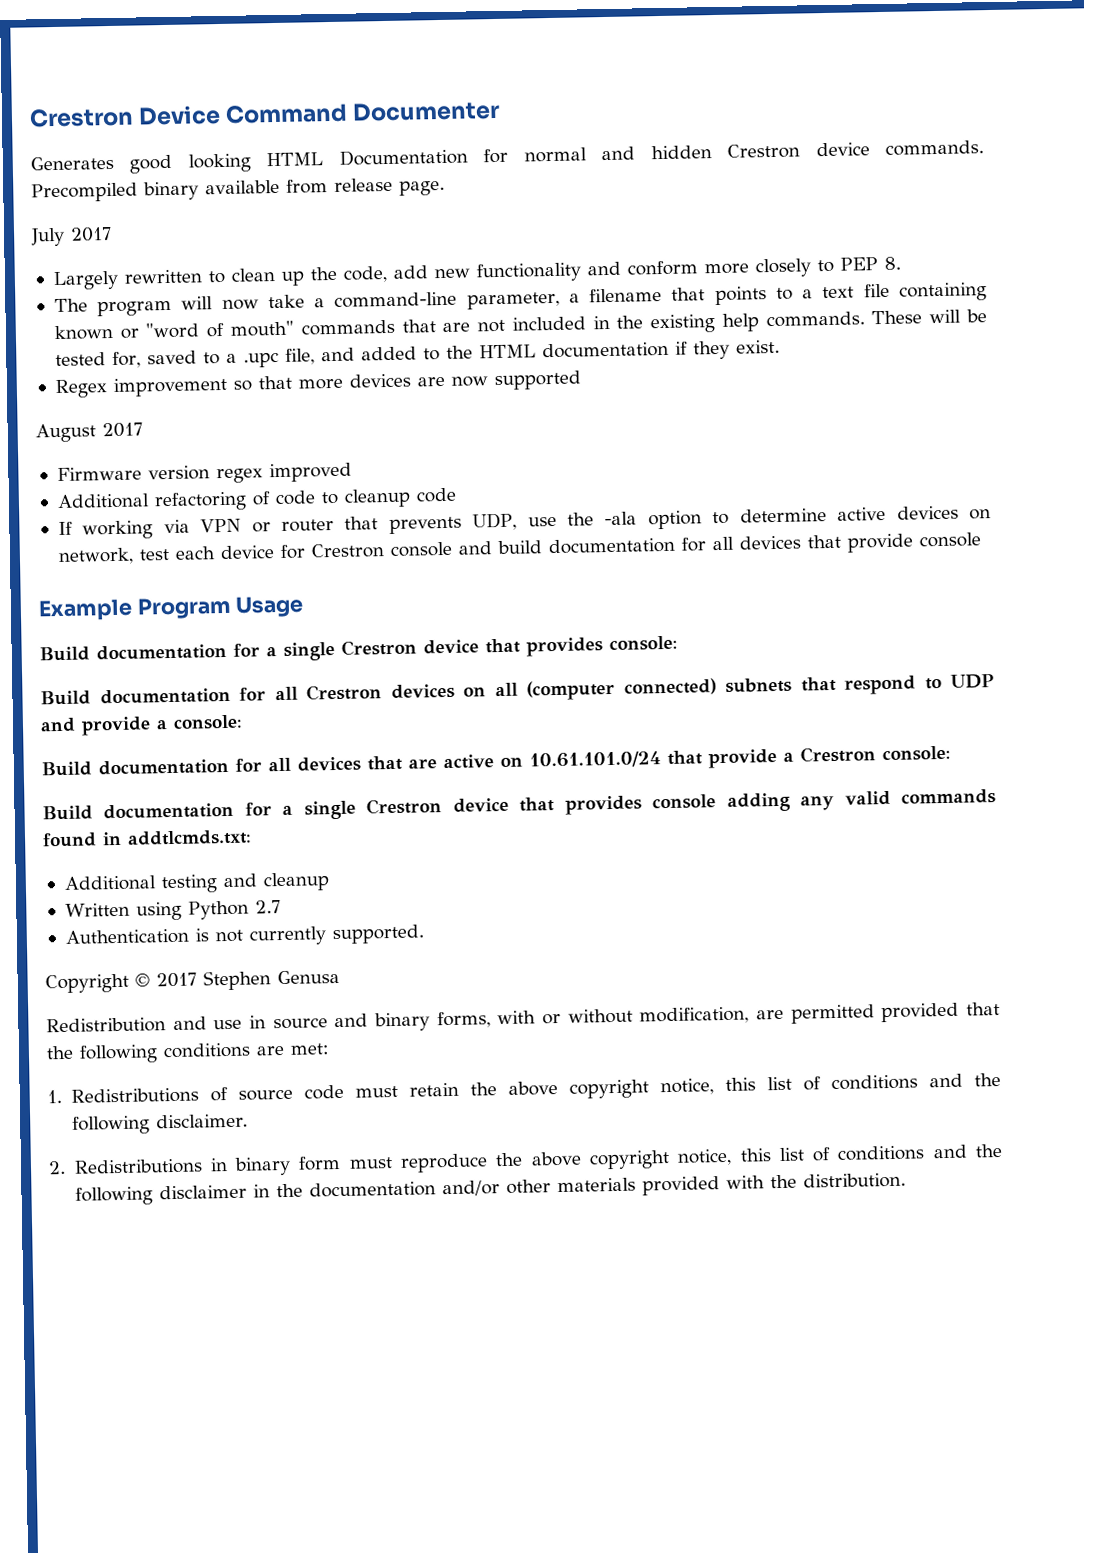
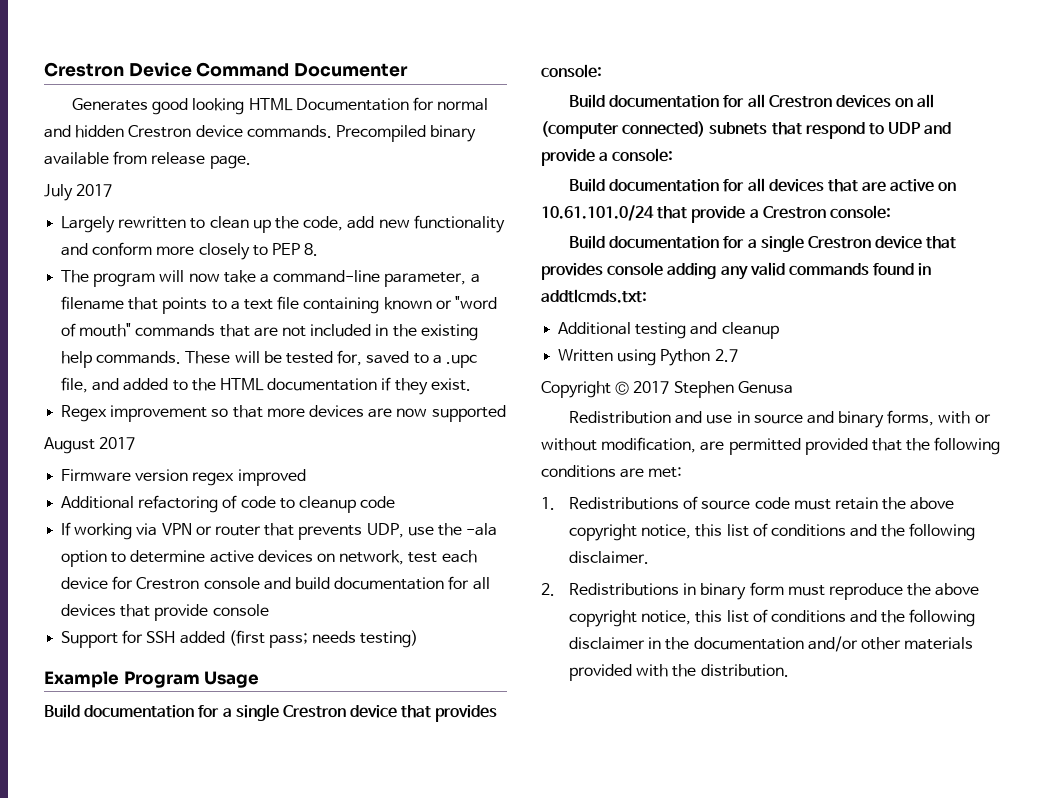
(981, 540) none -> [61,630,419,648] // Support for SSH added (first pass; needs testing)
[64,924,424,946] // Authentication is not currently supported. -> (738, 355) none

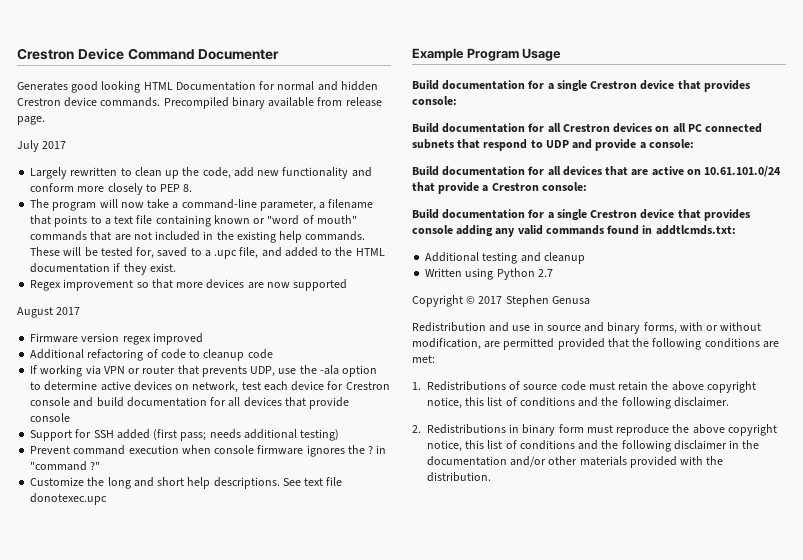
(357, 637) none -> [243,429,297,439] additional
(419, 639) none -> [30,445,387,457] [30,461,101,471] [30,477,343,489] [30,493,108,505] // Prevent command execution when console firmware ignores the ? in "command ?" // Customize the long and short help descriptions. See text file donotexec.upc
[541,121,706,139] (computer connected) -> [687,123,763,133] PC connected

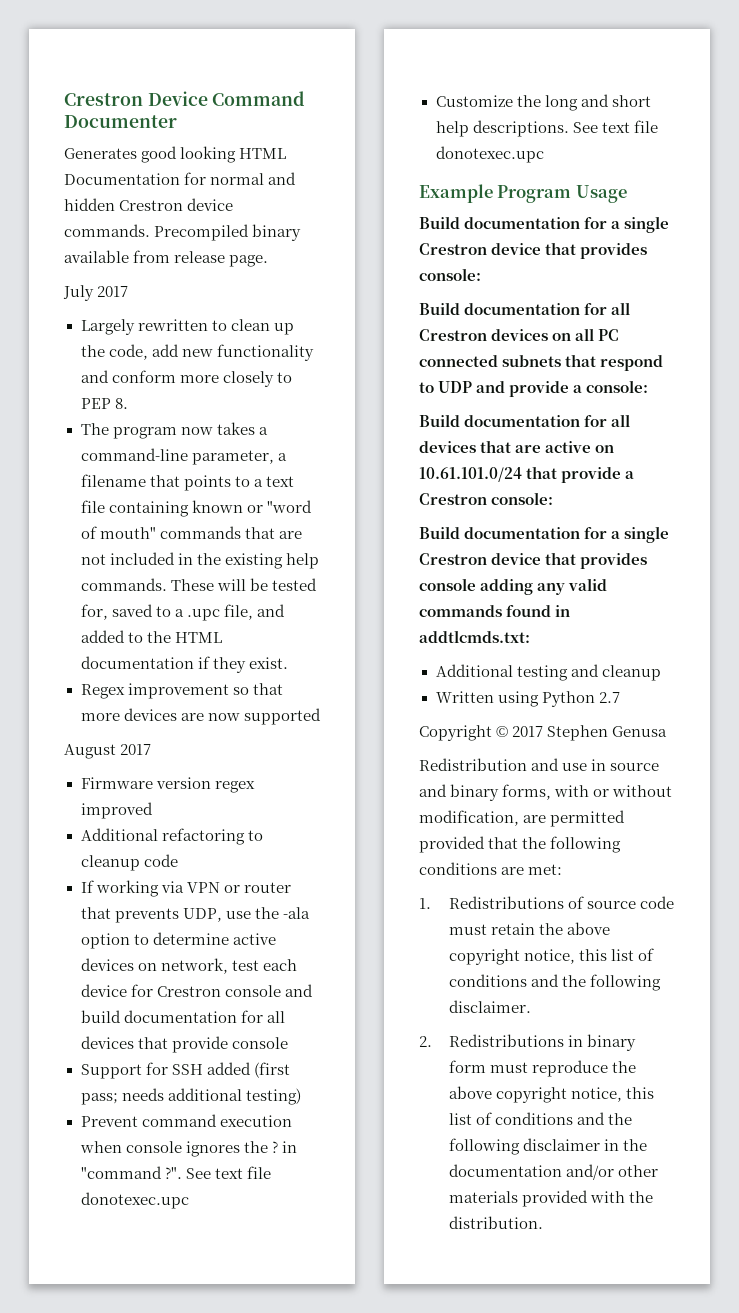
[99,199,170,209] will now take -> [180,422,255,435] now takes
[146,349,186,359] of code -> (245, 836) none
[257,445,304,455] firmware -> (182, 1147) none
[90,461,101,470] ?" -> [164,1166,271,1179] [80,1192,189,1209] ?". See text file donotexec.upc

